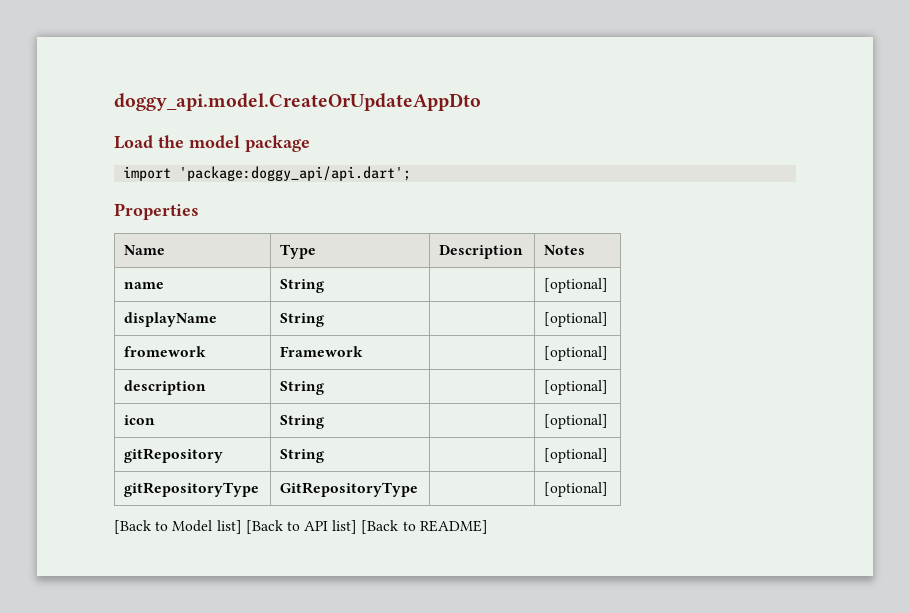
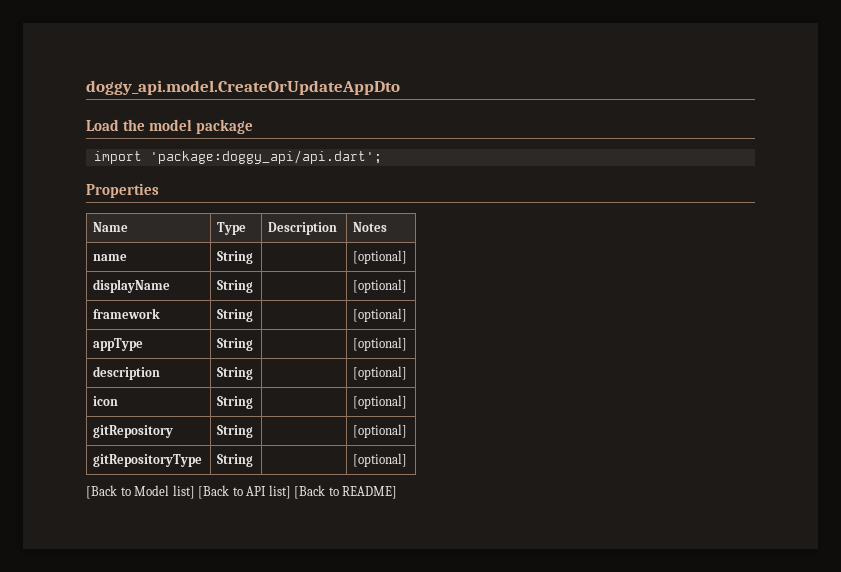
[124,346,207,357] [280,346,364,357] fromework | Framework -> [93,308,161,319] [217,309,254,322] [353,308,408,322] [93,338,144,351] [217,338,254,351] framework | String | | [optional] // appType | String
[280,482,419,497] GitRepositoryType -> [217,454,254,467] String

